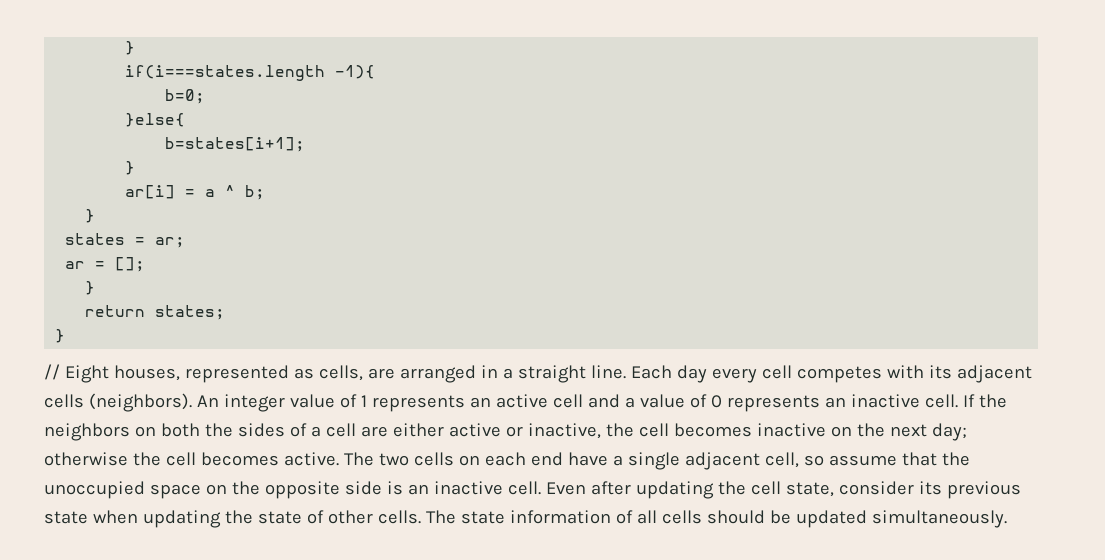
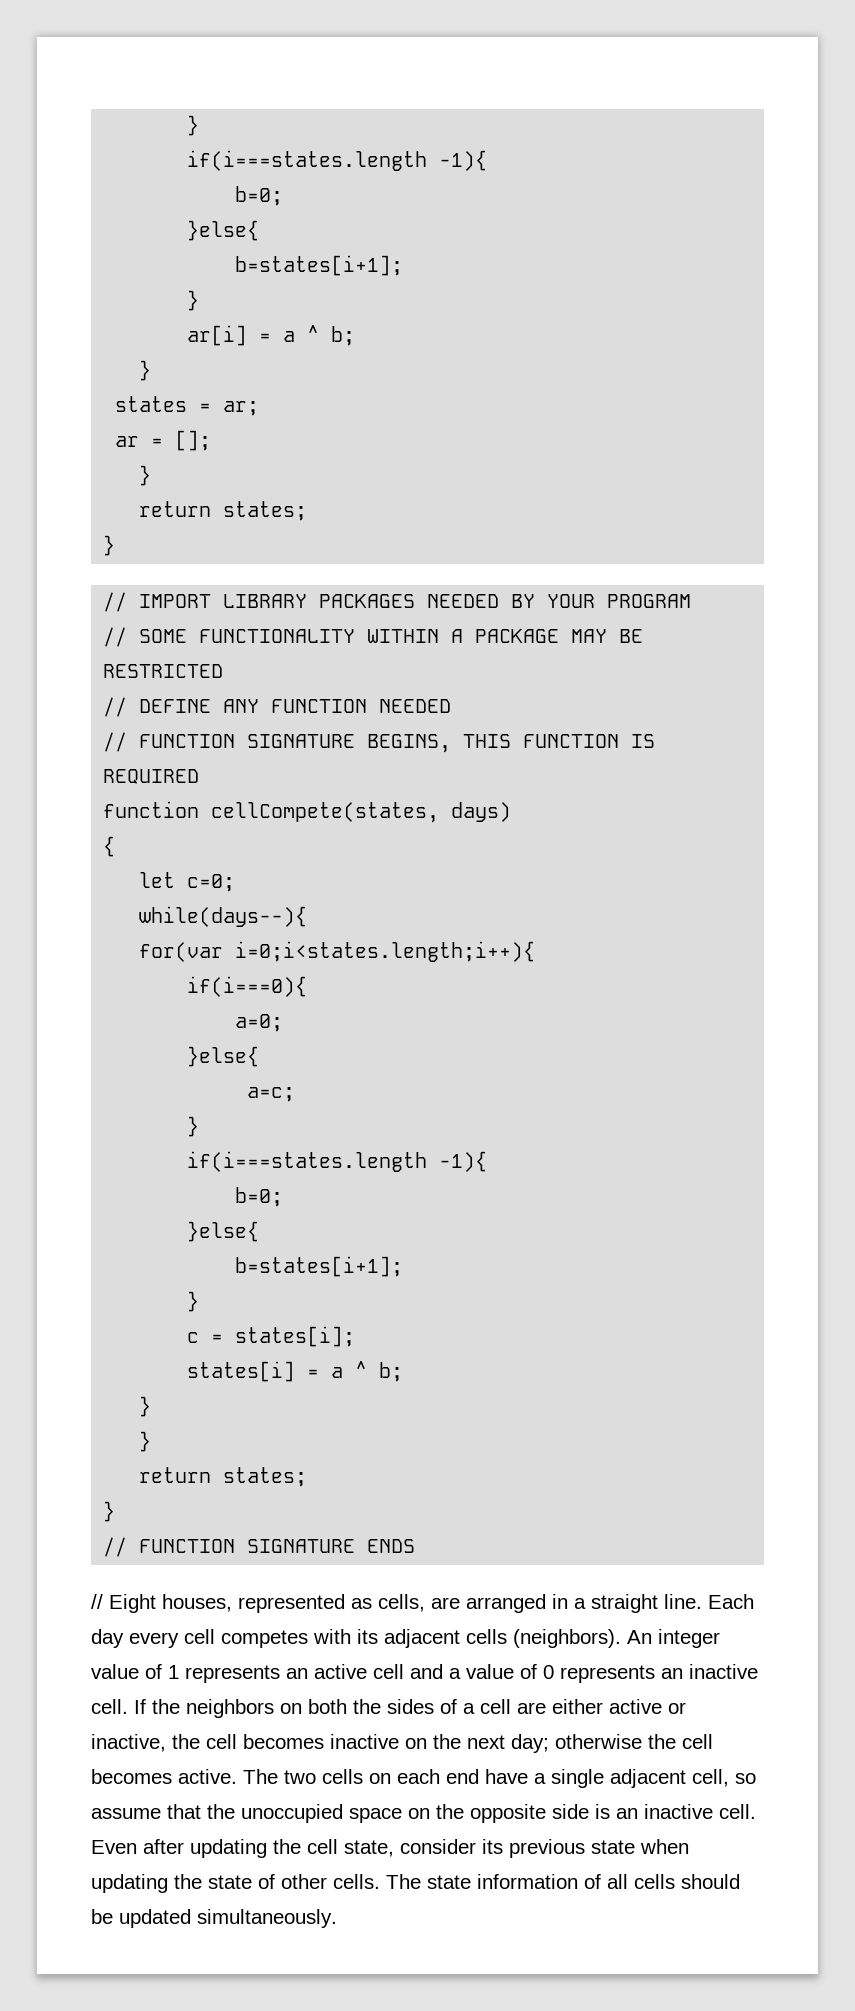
(66, 336) none -> [103,592,692,612] [103,627,644,647] [103,664,224,678] [103,697,452,717] [103,732,656,753] [103,769,200,784] [103,801,512,823] [103,836,116,857] [139,872,236,892] [139,906,308,927] [139,941,536,962] [187,976,308,997] [235,1014,284,1032] [187,1046,260,1067] [247,1087,296,1102] [187,1116,200,1137] [187,1151,488,1172] [235,1187,284,1207] [187,1221,260,1242] [235,1256,404,1277] [187,1291,200,1312] [187,1326,356,1347] [187,1361,404,1382] [139,1396,152,1417] [139,1431,152,1452] [139,1467,308,1487] [103,1501,116,1522] [103,1537,416,1557] // // IMPORT LIBRARY PACKAGES NEEDED BY YOUR PROGRAM // // SOME FUNCTIONALITY WITHIN A PACKAGE MAY BE RESTRICTED // // DEFINE ANY FUNCTION NEEDED // // FUNCTION SIGNATURE BEGINS, THIS FUNCTION IS REQUIRED // function cellCompete(states, days) // { // let c=0; // while(days--){ // for(var i=0;i<states.length;i++){ // if(i===0){ // a=0; // }else{ // a=c; // } // if(i===states.length -1){ // b=0; // }else{ // b=states[i+1]; // } // c = states[i]; // states[i] = a ^ b; // } // } // return states; // } // // FUNCTION SIGNATURE ENDS

